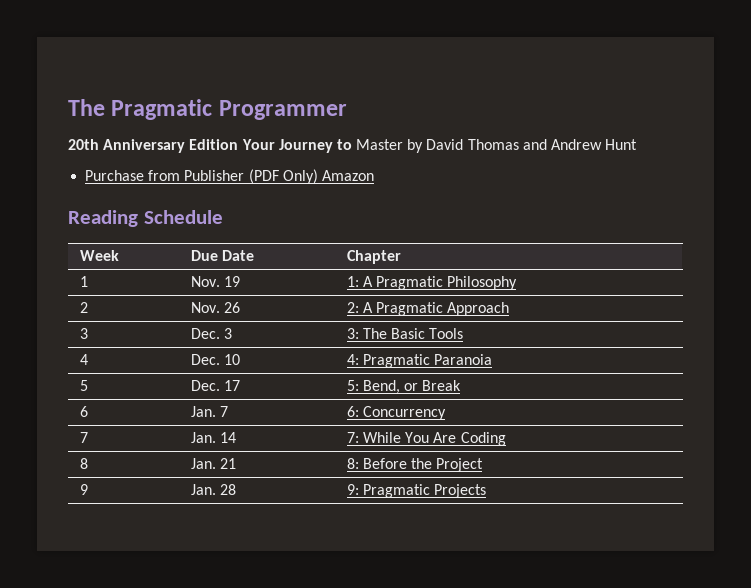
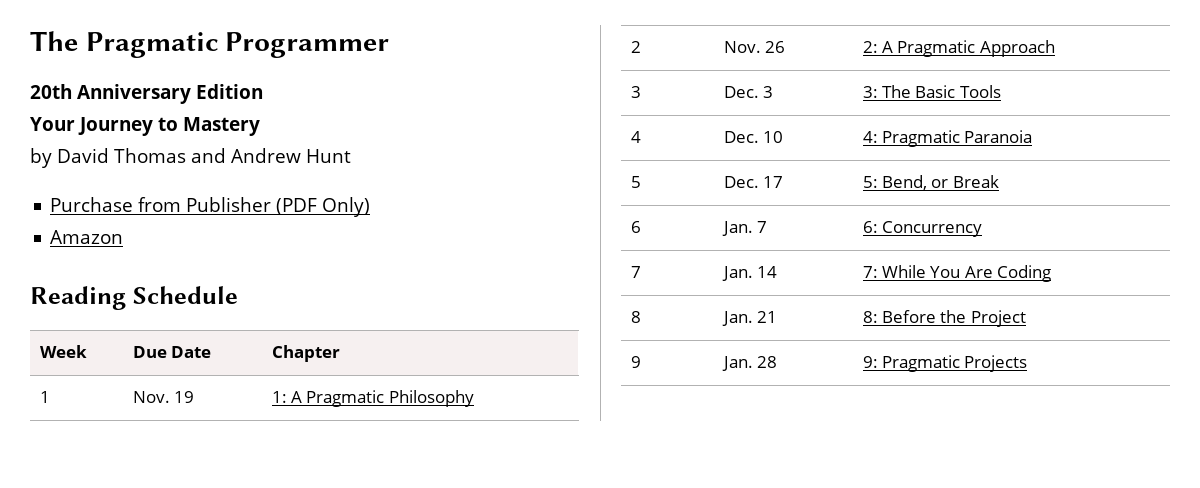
(239, 144) none -> (263, 91) //
[356,139,404,150] Master -> [182,117,260,136] Mastery //
(318, 176) none -> (371, 207) //

